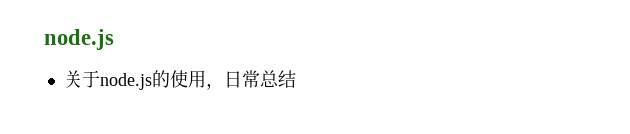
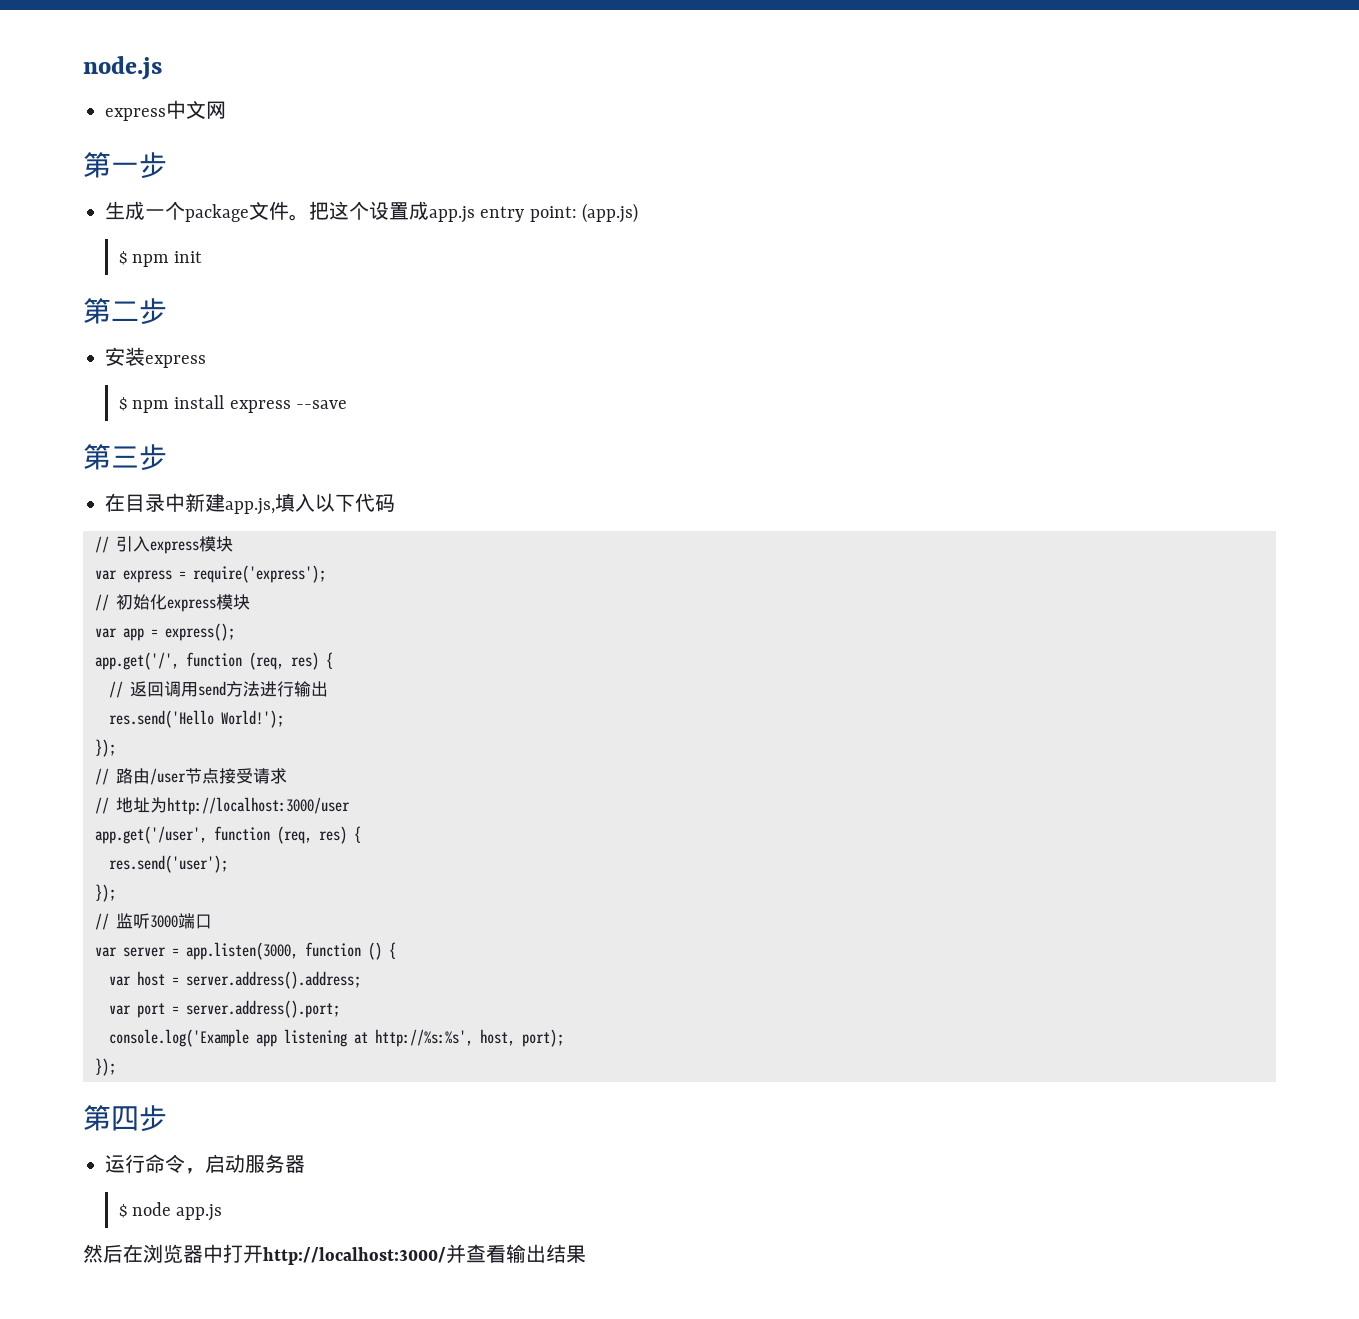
[63,70,296,90] 关于node.js的使用，日常总结 -> [105,100,226,121] [83,152,167,179] [105,201,639,223] [118,251,203,267] [83,298,167,325] [105,347,206,368] [118,395,348,413] [83,444,167,471] [105,493,395,515] [95,536,233,554] [95,565,326,583] [95,594,250,612] [95,623,235,641] [95,652,333,670] [109,681,328,698] [109,710,284,728] [95,739,116,757] [95,768,287,785] [95,797,350,815] [95,826,361,844] [109,855,228,873] [95,884,116,902] [95,913,212,930] [95,942,396,960] [109,971,361,989] [109,1000,340,1018] [109,1029,564,1047] [95,1058,116,1076] [83,1105,167,1132] [105,1154,305,1174] [118,1202,223,1221] [83,1244,586,1265] express中文网 // 第一步 // 生成一个package文件。把这个设置成app.js entry point: (app.js) // $ npm init // 第二步 // 安装express // $ npm install express --save // 第三步 // 在目录中新建app.js,填入以下代码 // // 引入express模块 // var express = require('express'); // // 初始化express模块 // var app = express(); // app.get('/', function (req, res) { // // 返回调用send方法进行输出 // res.send('Hello World!'); // }); // // 路由/user节点接受请求 // // 地址为http://localhost:3000/user // app.get('/user', function (req, res) { // res.send('user'); // }); // // 监听3000端口 // var server = app.listen(3000, function () { // var host = server.address().address; // var port = server.address().port; // console.log('Example app listening at http://%s:%s', host, port); // }); // 第四步 // 运行命令，启动服务器 // $ node app.js // 然后在浏览器中打开http://localhost:3000/并查看输出结果

